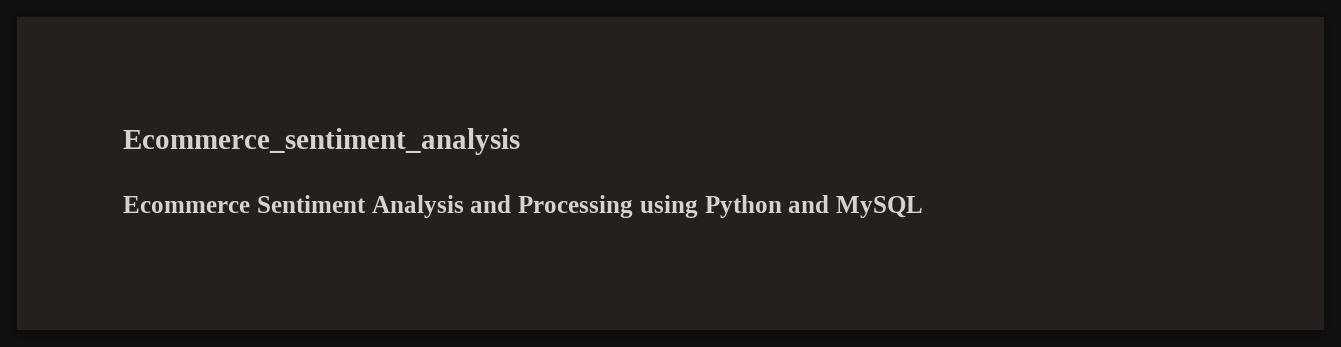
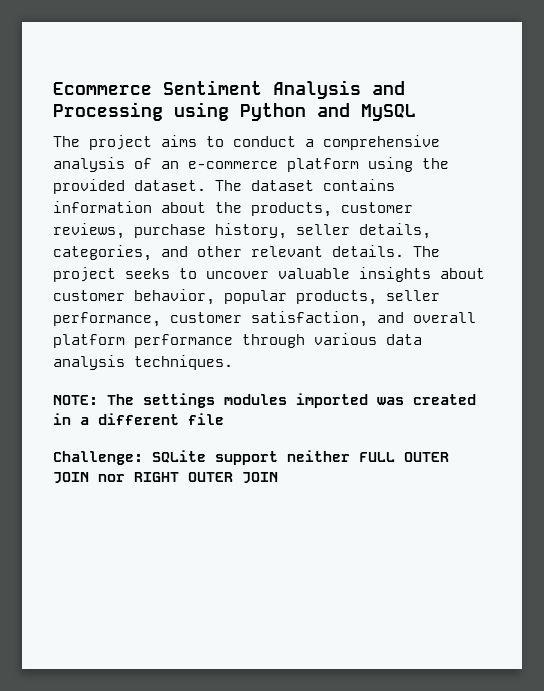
[123,128,520,155] Ecommerce_sentiment_analysis // -> (53, 88) none
(923, 207) none -> [53,135,440,150] [53,157,449,172] [53,179,395,194] [53,201,413,217] [53,223,431,239] [53,245,440,261] [53,267,485,282] [53,289,440,305] [53,311,476,327] [53,333,422,348] [53,355,233,370] [53,393,476,408] [53,413,224,425] [53,450,449,465] [53,472,278,483] // The project aims to conduct a comprehensive analysis of an e-commerce platform using the provided dataset. The dataset contains information about the products, customer reviews, purchase history, seller details, categories, and other relevant details. The project seeks to uncover valuable insights about customer behavior, popular products, seller performance, customer satisfaction, and overall platform performance through various data analysis techniques. // NOTE: The settings modules imported was created in a different file // Challenge: SQLite support neither FULL OUTER JOIN nor RIGHT OUTER JOIN

